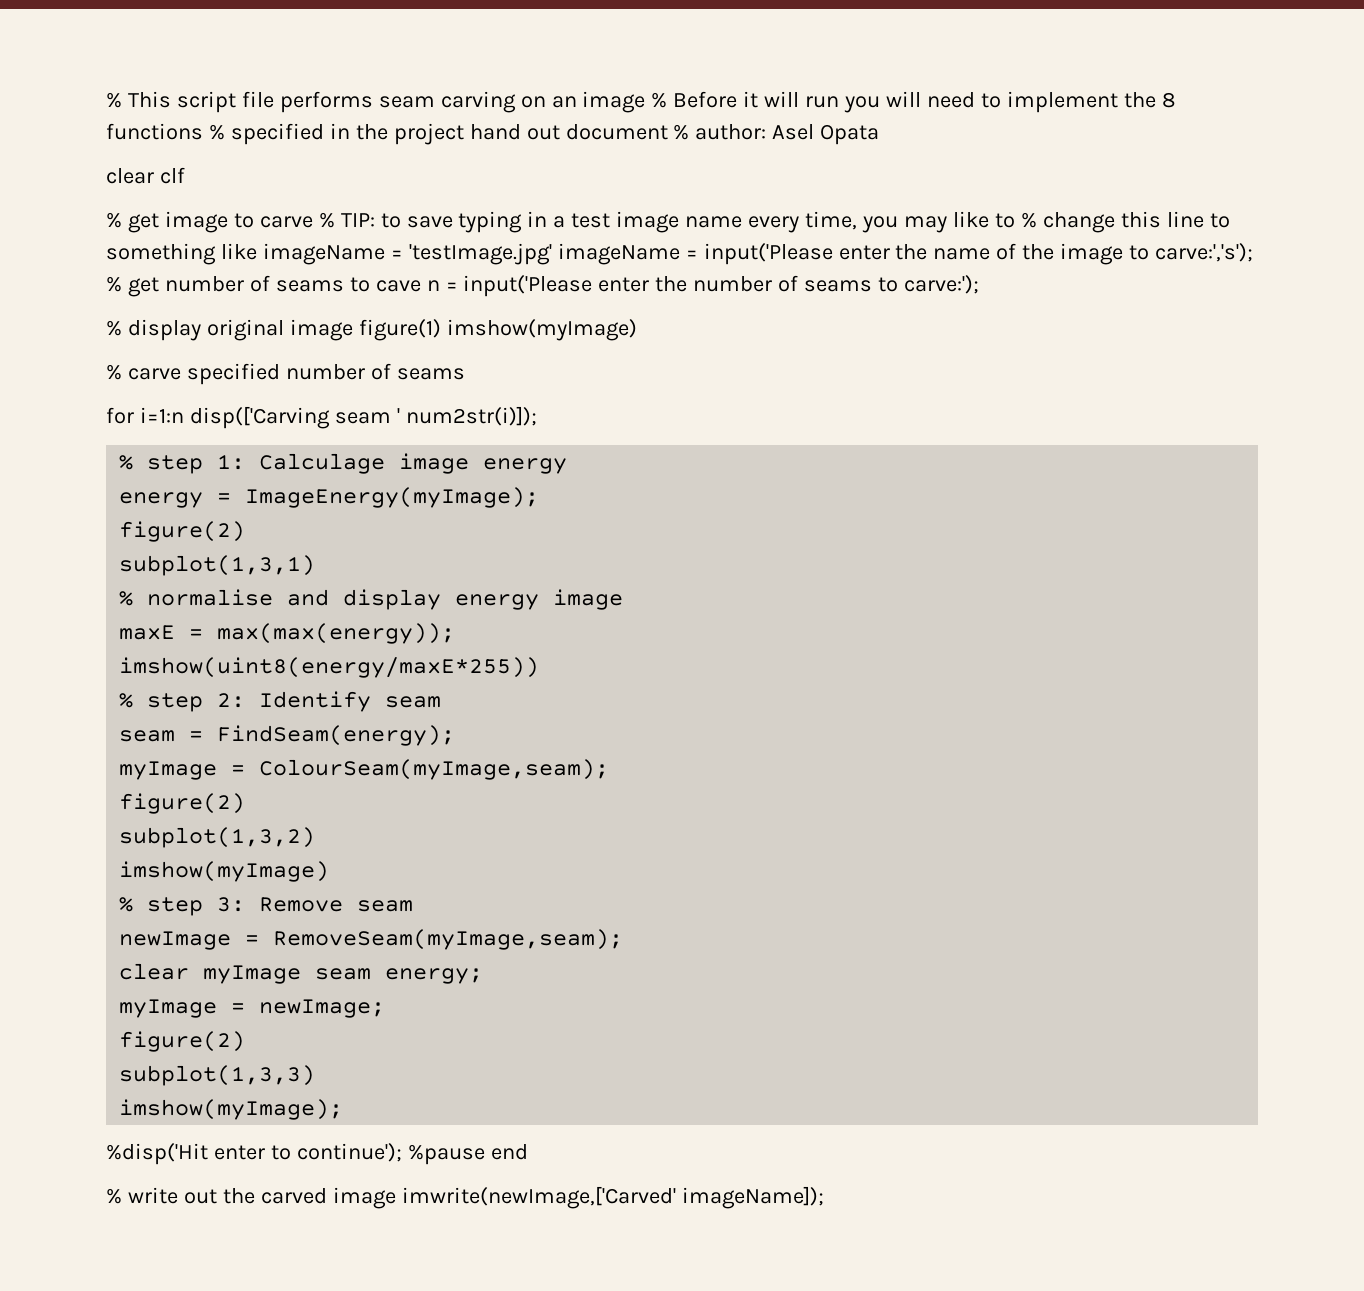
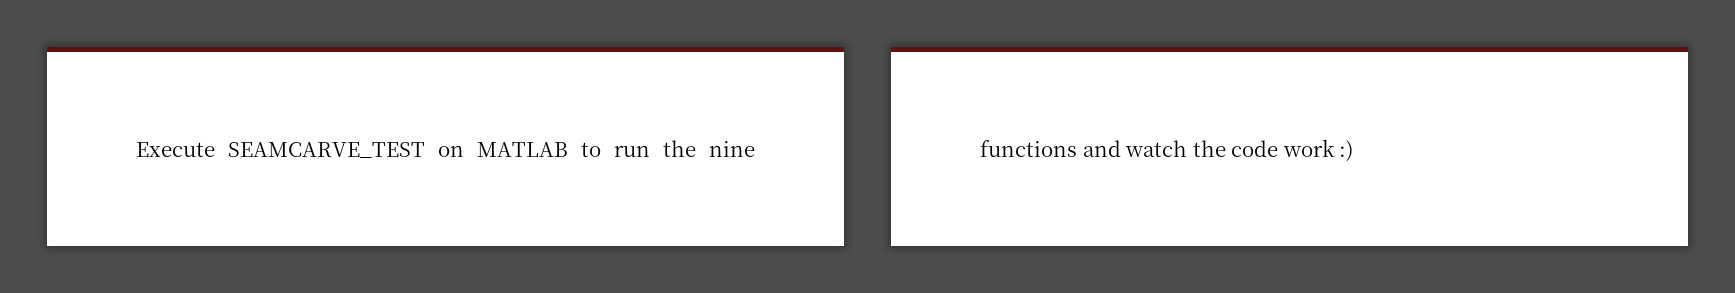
[106,91,1176,113] [106,123,880,145] [106,167,185,184] [106,211,1230,233] [106,243,1254,265] [106,275,980,297] [106,319,637,341] [106,363,465,385] [106,406,537,429] [119,453,568,474] [119,487,540,508] [119,521,246,542] [119,555,316,576] [119,589,624,610] [119,623,456,644] [119,657,540,678] [119,691,442,712] [119,725,456,746] [119,759,610,780] [119,793,246,814] [119,827,316,848] [119,861,330,882] [119,897,414,916] [119,929,624,950] [119,963,484,984] [119,999,386,1018] [119,1031,246,1052] [119,1065,316,1086] [119,1099,344,1120] [106,1143,528,1165] [106,1186,824,1209] % This script file performs seam carving on an image % Before it will run you will need to implement the 8 functions % specified in the project hand out document % author: Asel Opata // clear clf // % get image to carve % TIP: to save typing in a test image name every time, you may like to % change this line to something like imageName = 'testImage.jpg' imageName = input('Please enter the name of the image to carve:','s'); % get number of seams to cave n = input('Please enter the number of seams to carve:'); // % display original image figure(1) imshow(myImage) // % carve specified number of seams // for i=1:n disp(['Carving seam ' num2str(i)]); // % step 1: Calculage image energy // energy = ImageEnergy(myImage); // figure(2) // subplot(1,3,1) // % normalise and display energy image // maxE = max(max(energy)); // imshow(uint8(energy/maxE*255)) // % step 2: Identify seam // seam = FindSeam(energy); // myImage = ColourSeam(myImage,seam); // figure(2) // subplot(1,3,2) // imshow(myImage) // % step 3: Remove seam // newImage = RemoveSeam(myImage,seam); // clear myImage seam energy; // myImage = newImage; // figure(2) // subplot(1,3,3) // imshow(myImage); // %disp('Hit enter to continue'); %pause end // % write out the carved image imwrite(newImage,['Carved' imageName]); -> [136,139,1354,162] Execute SEAMCARVE_TEST on MATLAB to run the nine functions and watch the code work :)

